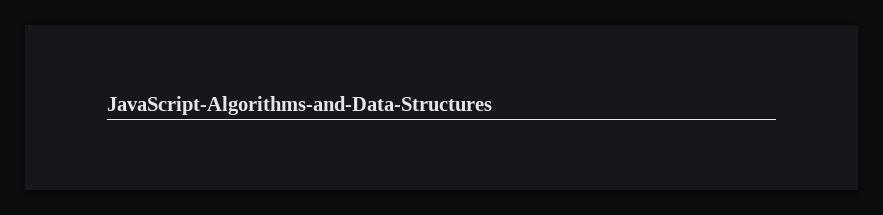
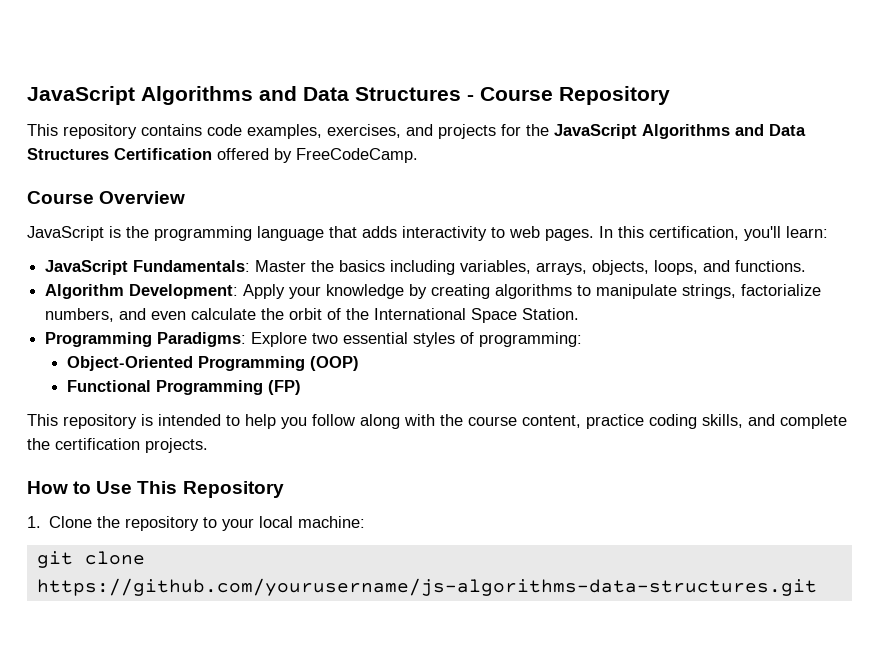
[107,96,492,115] JavaScript-Algorithms-and-Data-Structures -> [27,86,670,105] [27,124,806,139] [27,148,418,163] [27,191,186,204] [27,226,828,241] [45,260,807,275] [45,284,822,299] [45,308,580,323] [45,332,583,347] [66,356,359,371] [66,380,301,395] [27,414,847,429] [27,438,208,453] [27,481,284,498] [27,516,366,531] [36,551,145,568] [36,578,817,596] JavaScript Algorithms and Data Structures - Course Repository // This repository contains code examples, exercises, and projects for the JavaScript Algorithms and Data Structures Certification offered by FreeCodeCamp. // Course Overview // JavaScript is the programming language that adds interactivity to web pages. In this certification, you'll learn: // JavaScript Fundamentals: Master the basics including variables, arrays, objects, loops, and functions. // Algorithm Development: Apply your knowledge by creating algorithms to manipulate strings, factorialize numbers, and even calculate the orbit of the International Space Station. // Programming Paradigms: Explore two essential styles of programming: // Object-Oriented Programming (OOP) // Functional Programming (FP) // This repository is intended to help you follow along with the course content, practice coding skills, and complete the certification projects. // How to Use This Repository // 1. Clone the repository to your local machine: // git clone https://github.com/yourusername/js-algorithms-data-structures.git

